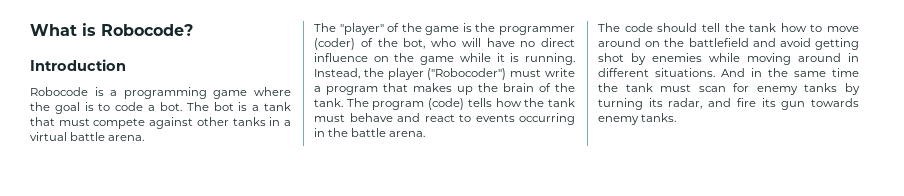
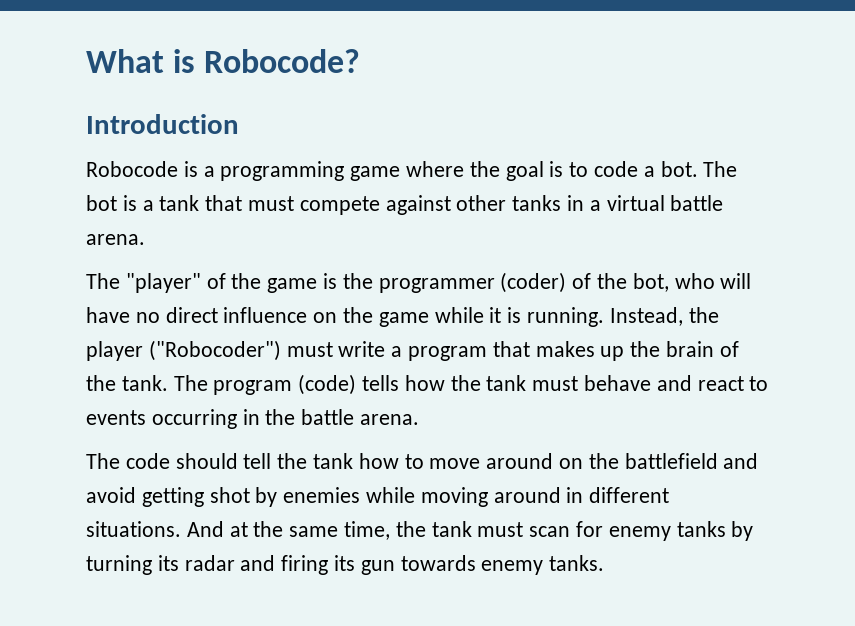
[751,68,762,77] in -> [229,522,248,537] at
[832,68,859,77] time -> [344,521,391,540] time,
[668,98,756,109] radar, and fire -> [184,555,329,575] radar and firing

